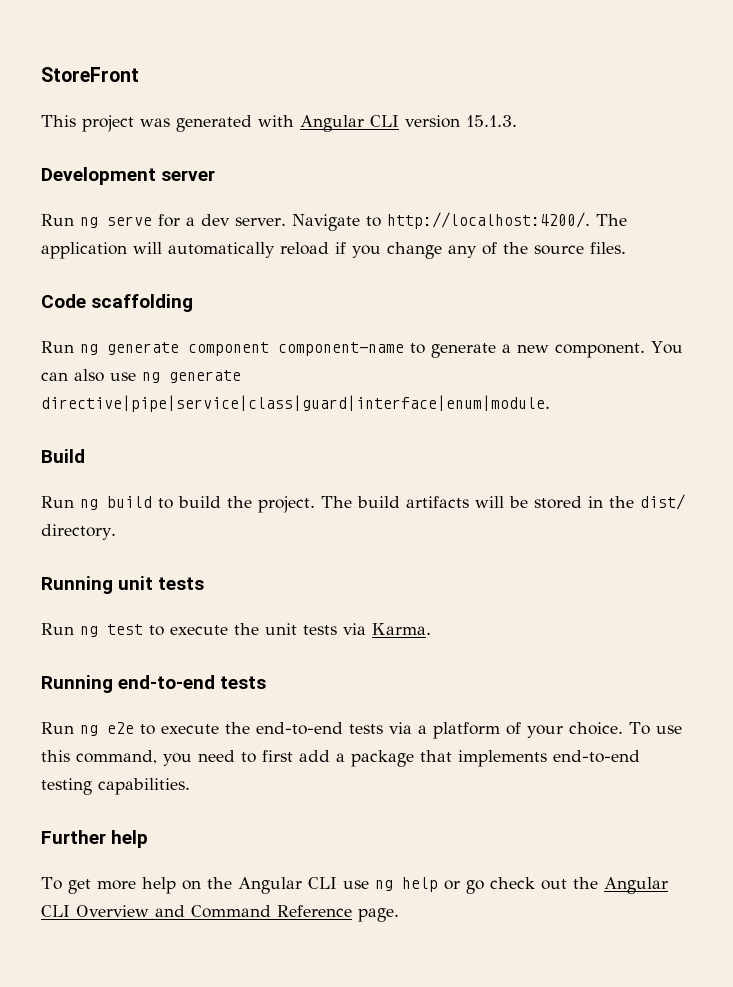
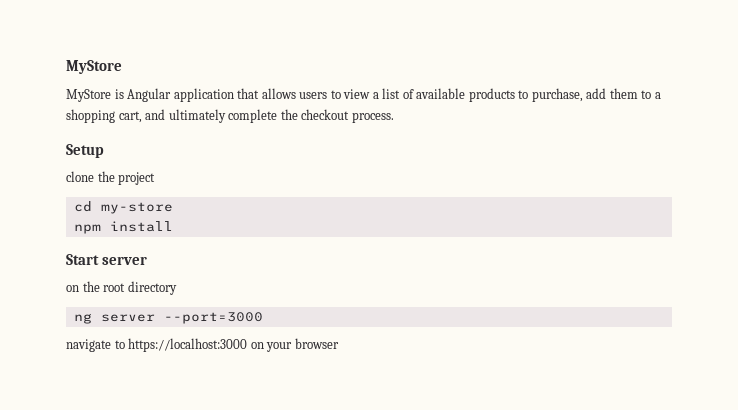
[41,67,139,82] [41,115,517,132] [41,167,216,185] [41,212,627,231] [41,242,626,259] [41,294,194,312] [41,341,683,358] [41,369,241,383] [41,395,550,412] [41,449,85,463] [41,494,685,513] [41,524,116,540] [41,576,205,594] [41,623,431,637] [41,675,267,693] [41,722,682,739] [41,750,640,767] [41,778,190,795] [41,830,149,848] [41,877,668,894] [41,905,399,922] StoreFront // This project was generated with Angular CLI version 15.1.3. // Development server // Run ng serve for a dev server. Navigate to http://localhost:4200/. The application will automatically reload if you change any of the source files. // Code scaffolding // Run ng generate component component-name to generate a new component. You can also use ng generate directive|pipe|service|class|guard|interface|enum|module. // Build // Run ng build to build the project. The build artifacts will be stored in the dist/ directory. // Running unit tests // Run ng test to execute the unit tests via Karma. // Running end-to-end tests // Run ng e2e to execute the end-to-end tests via a platform of your choice. To use this command, you need to first add a package that implements end-to-end testing capabilities. // Further help // To get more help on the Angular CLI use ng help or go check out the Angular CLI Overview and Command Reference page. -> [66,60,122,74] [66,88,661,102] [66,109,394,123] [66,144,104,158] [66,171,156,185] [73,201,173,214] [73,221,173,234] [66,254,147,265] [66,281,177,295] [73,312,263,324] [66,338,339,352] MyStore // MyStore is Angular application that allows users to view a list of available products to purchase, add them to a shopping cart, and ultimately complete the checkout process. // Setup // clone the project // cd my-store // npm install // Start server // on the root directory // ng server --port=3000 // navigate to https://localhost:3000 on your browser

